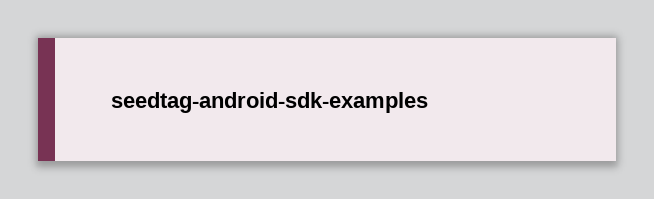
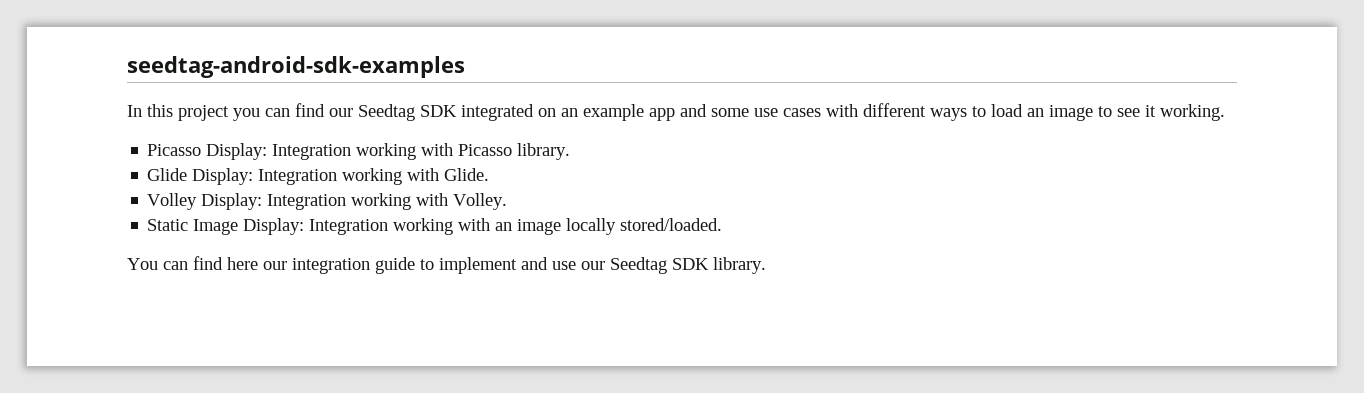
(428, 102) none -> [127,103,1225,121] [147,143,571,160] [147,168,490,185] [147,193,508,210] [147,218,723,235] [127,256,766,274] // In this project you can find our Seedtag SDK integrated on an example app and some use cases with different ways to load an image to see it working. // Picasso Display: Integration working with Picasso library. // Glide Display: Integration working with Glide. // Volley Display: Integration working with Volley. // Static Image Display: Integration working with an image locally stored/loaded. // You can find here our integration guide to implement and use our Seedtag SDK library.

